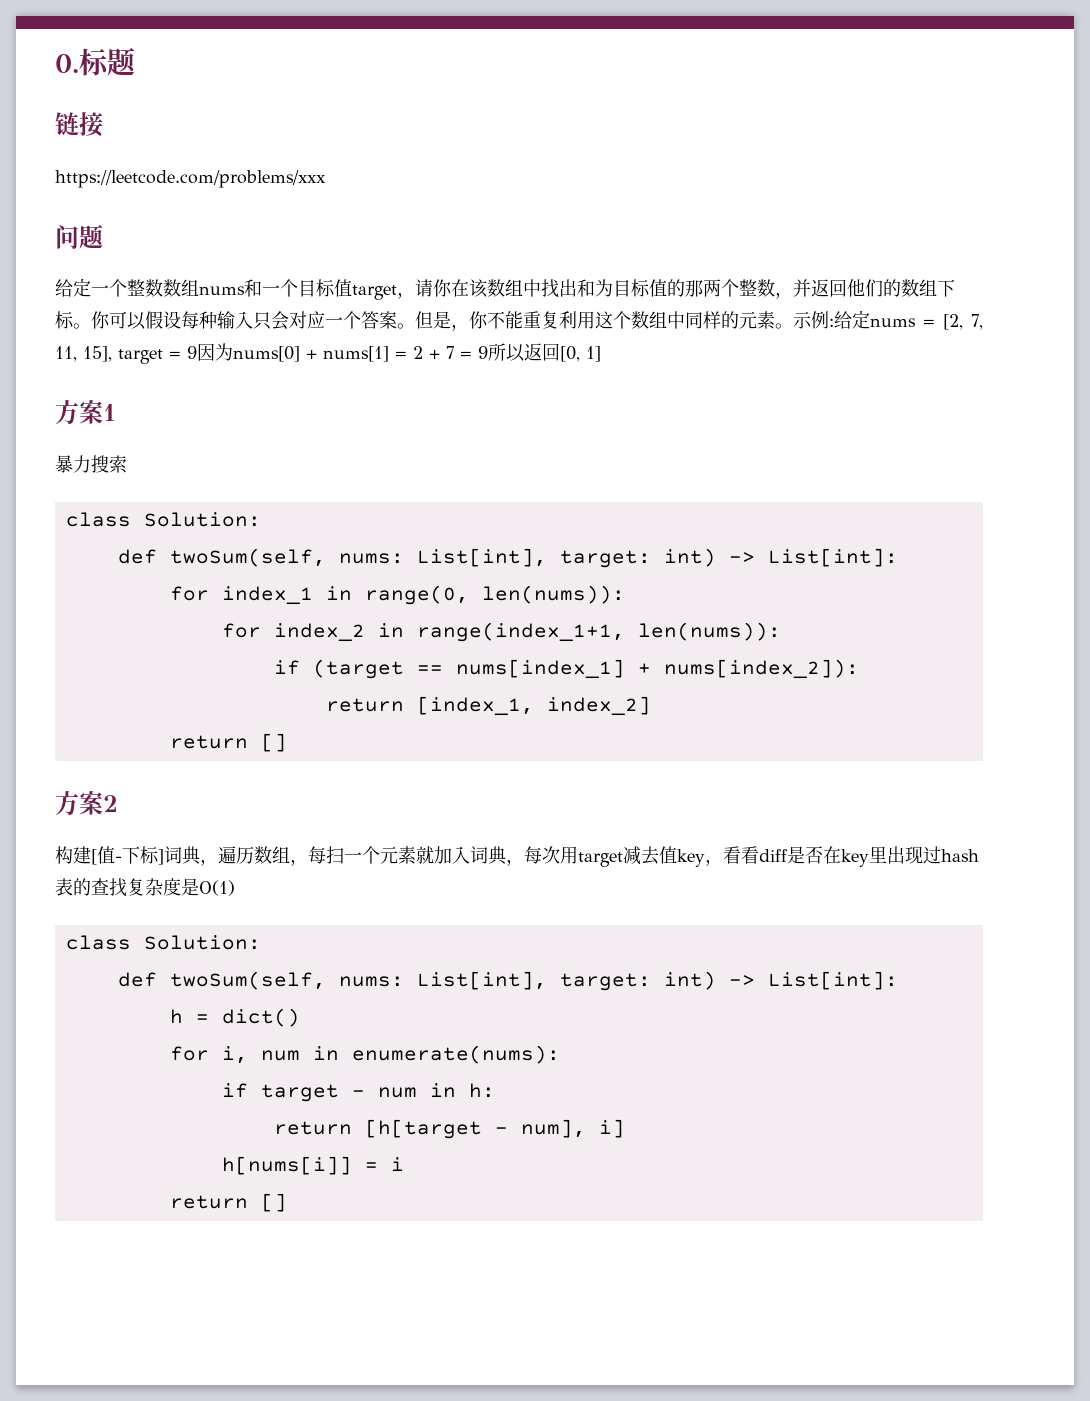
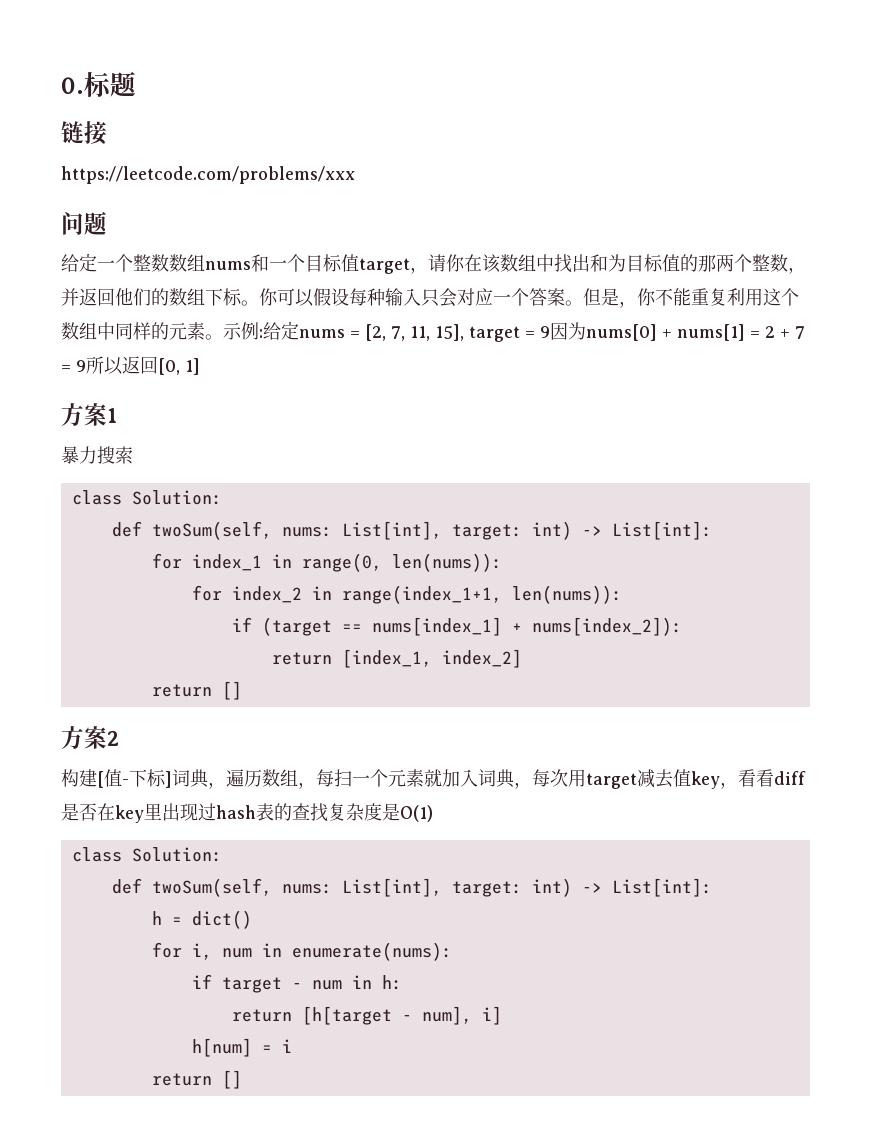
[221,1156,352,1175] h[nums[i]] -> [191,1038,252,1057] h[num]

